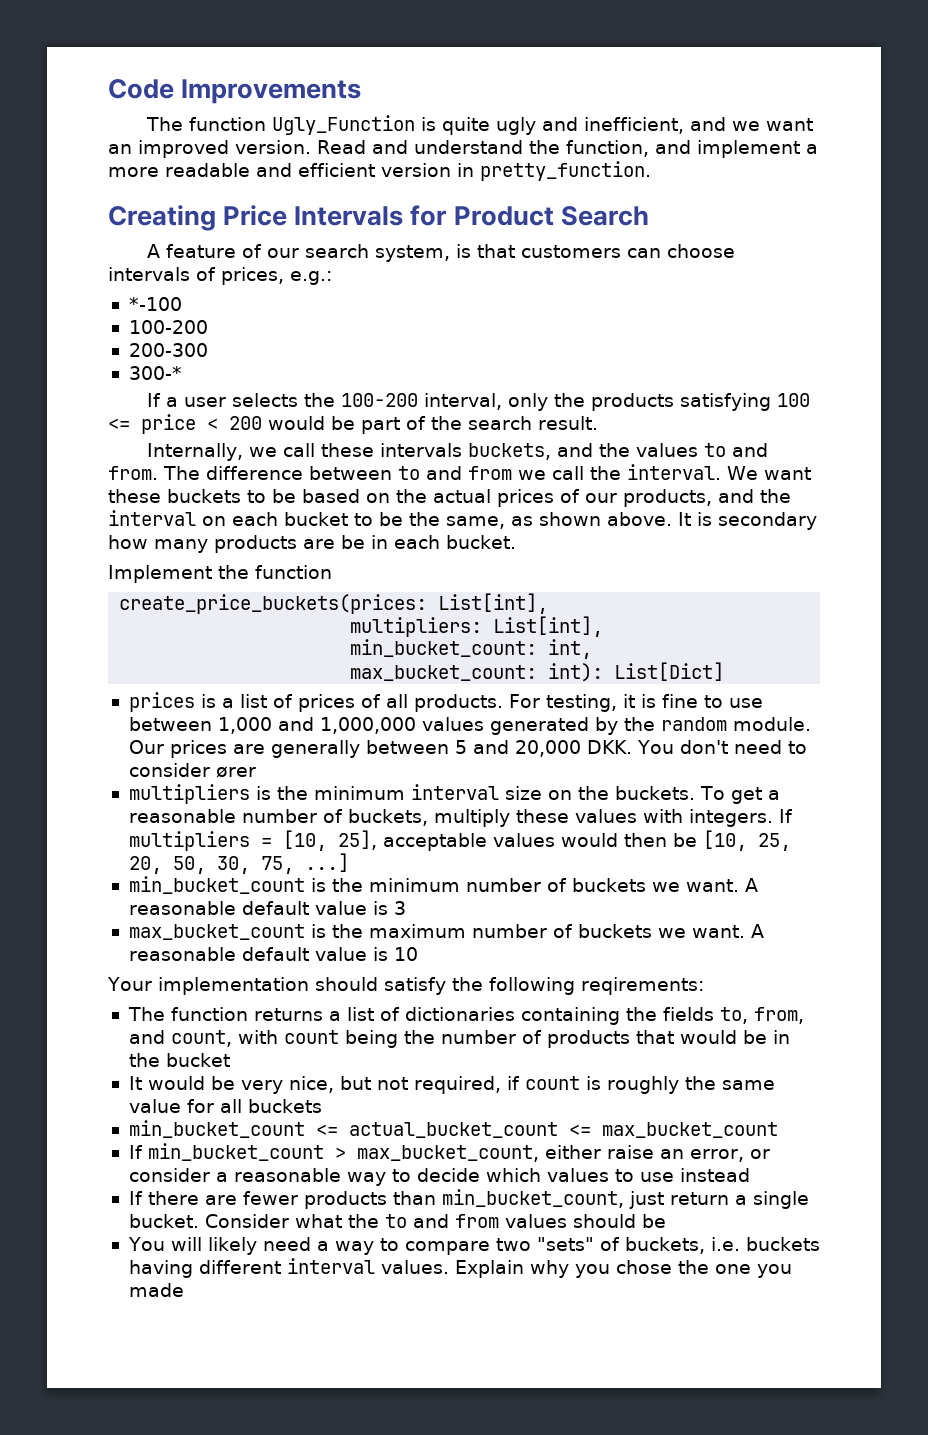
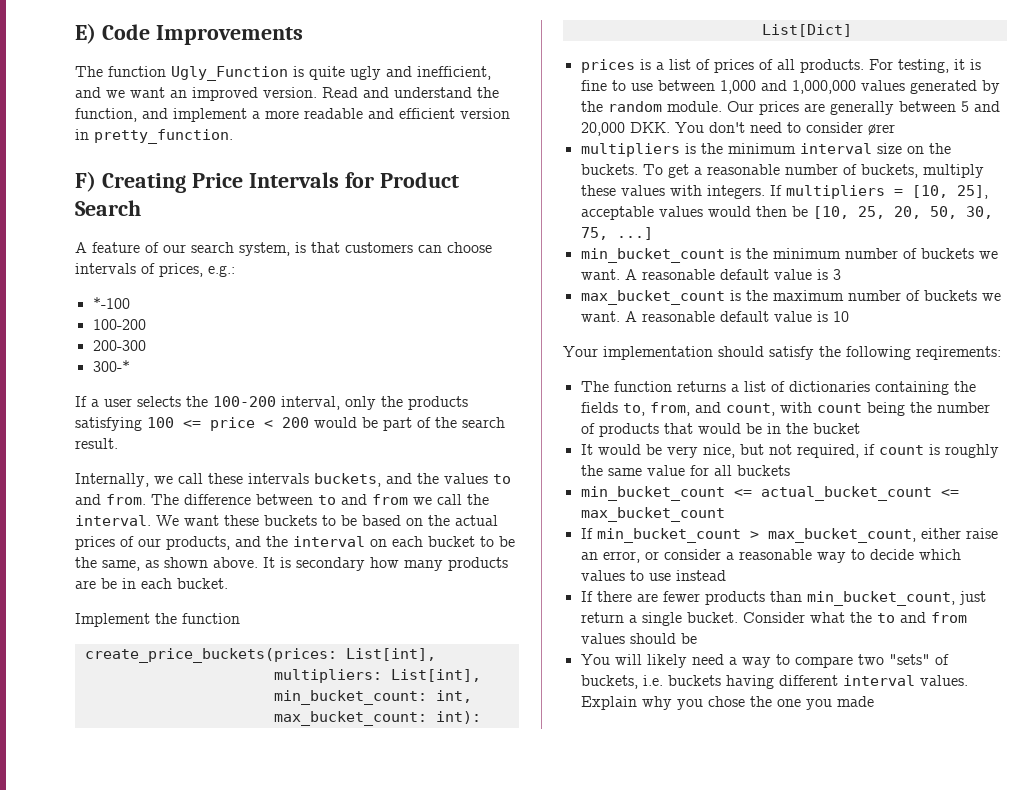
(108, 89) none -> [75,23,96,44] E)
(651, 171) none -> [75,171,96,192] F)

